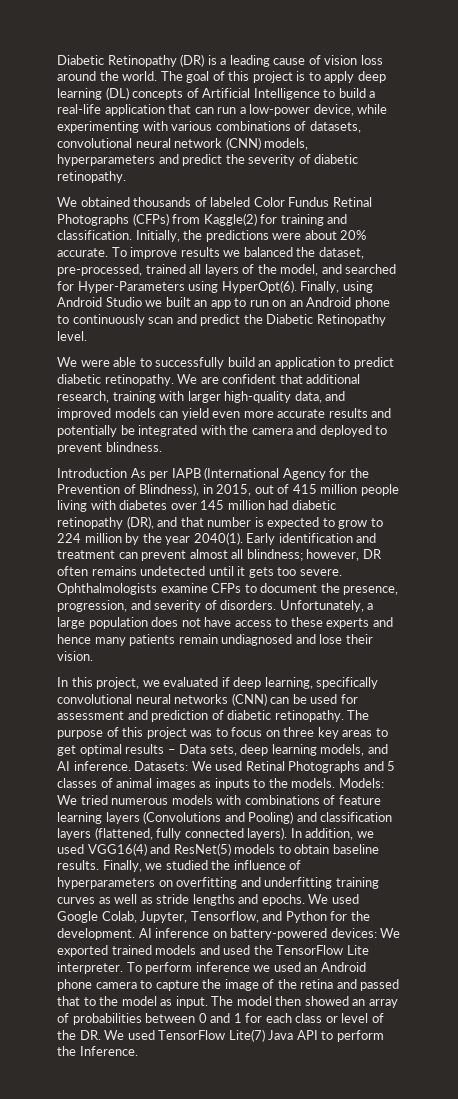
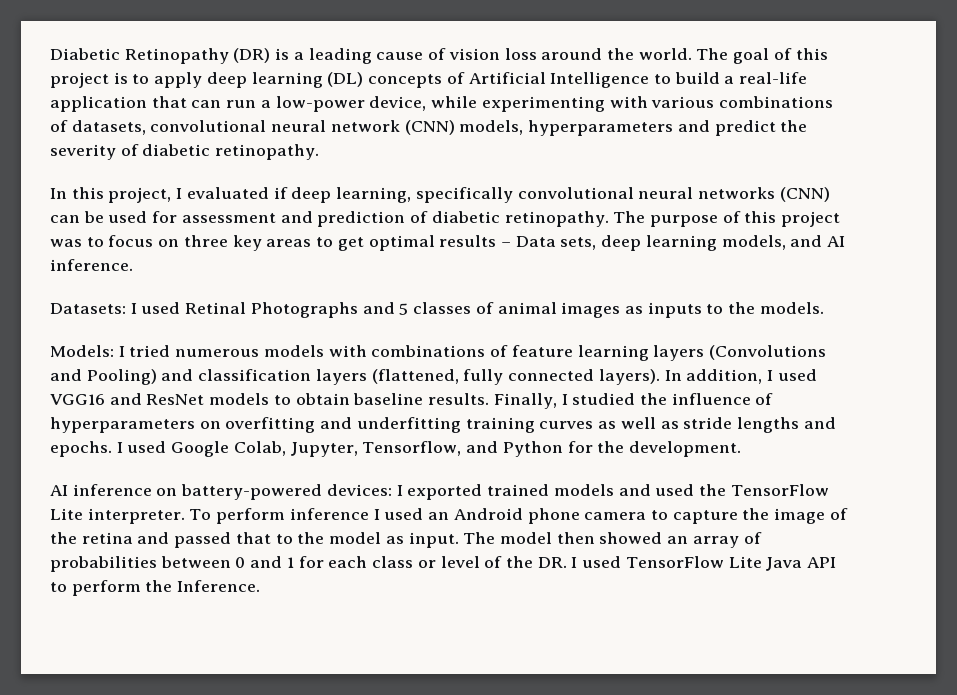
[57,197,372,207] [57,213,348,226] [57,230,367,242] [57,247,364,259] [57,264,397,276] [57,280,373,293] [57,297,390,309] [57,314,386,326] [57,331,87,341] [57,357,394,369] [57,374,361,386] [57,391,346,403] [57,408,392,420] [57,425,388,437] [57,442,162,454] [57,467,369,480] [57,483,399,496] [57,500,336,512] [57,516,383,529] [57,532,377,545] [57,549,382,561] [57,566,342,578] [57,583,399,595] [57,600,374,612] [57,617,393,629] [57,634,373,646] [57,651,93,661] // We obtained thousands of labeled Color Fundus Retinal Photographs (CFPs) from Kaggle(2) for training and classification. Initially, the predictions were about 20% accurate. To improve results we balanced the dataset, pre-processed, trained all layers of the model, and searched for Hyper-Parameters using HyperOpt(6). Finally, using Android Studio we built an app to run on an Android phone to continuously scan and predict the Diabetic Retinopathy level. // We were able to successfully build an application to predict diabetic retinopathy. We are confident that additional research, training with larger high-quality data, and improved models can yield even more accurate results and potentially be integrated with the camera and deployed to prevent blindness. // Introduction As per IAPB (International Agency for the Prevention of Blindness), in 2015, out of 415 million people living with diabetes over 145 million had diabetic retinopathy (DR), and that number is expected to grow to 224 million by the year 2040(1). Early identification and treatment can prevent almost all blindness; however, DR often remains undetected until it gets too severe. Ophthalmologists examine CFPs to document the presence, progression, and severity of disorders. Unfortunately, a large population does not have access to these experts and hence many patients remain undiagnosed and lose their vision. -> (320, 152) none
[142,680,160,687] we -> [176,188,183,199] I
[134,761,212,771] Datasets: We -> [50,303,137,314] // Datasets: I
[338,778,384,788] [57,795,77,805] Models: We -> [50,345,125,357] // Models: I
[356,831,374,838] [57,843,231,856] we used VGG16(4) and ResNet(5) -> [766,369,817,381] [50,393,205,405] I used VGG16 and ResNet
[145,863,163,870] we -> [561,394,568,405] I
[308,894,329,904] We -> [116,442,123,453] I
(135, 934) none -> (741, 449) //
[380,928,401,938] We -> [396,485,403,496] I
[253,965,271,972] we -> [373,509,380,520] I
[104,1030,125,1040] We -> [571,557,578,568] I
[228,1029,265,1042] Lite(7) -> [728,556,762,568] Lite

